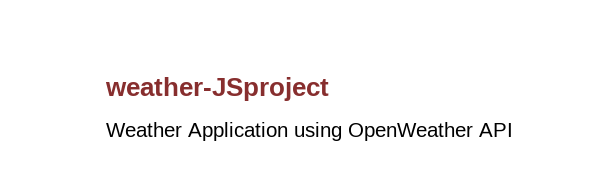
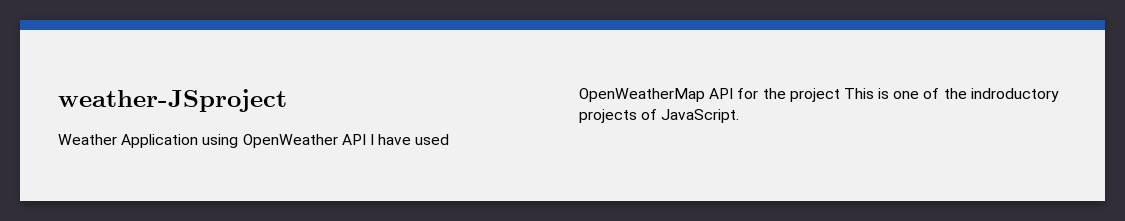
(513, 130) none -> [369,134,450,145] [579,88,1059,102] [579,109,740,123] I have used OpenWeatherMap API for the project This is one of the indroductory projects of JavaScript.

